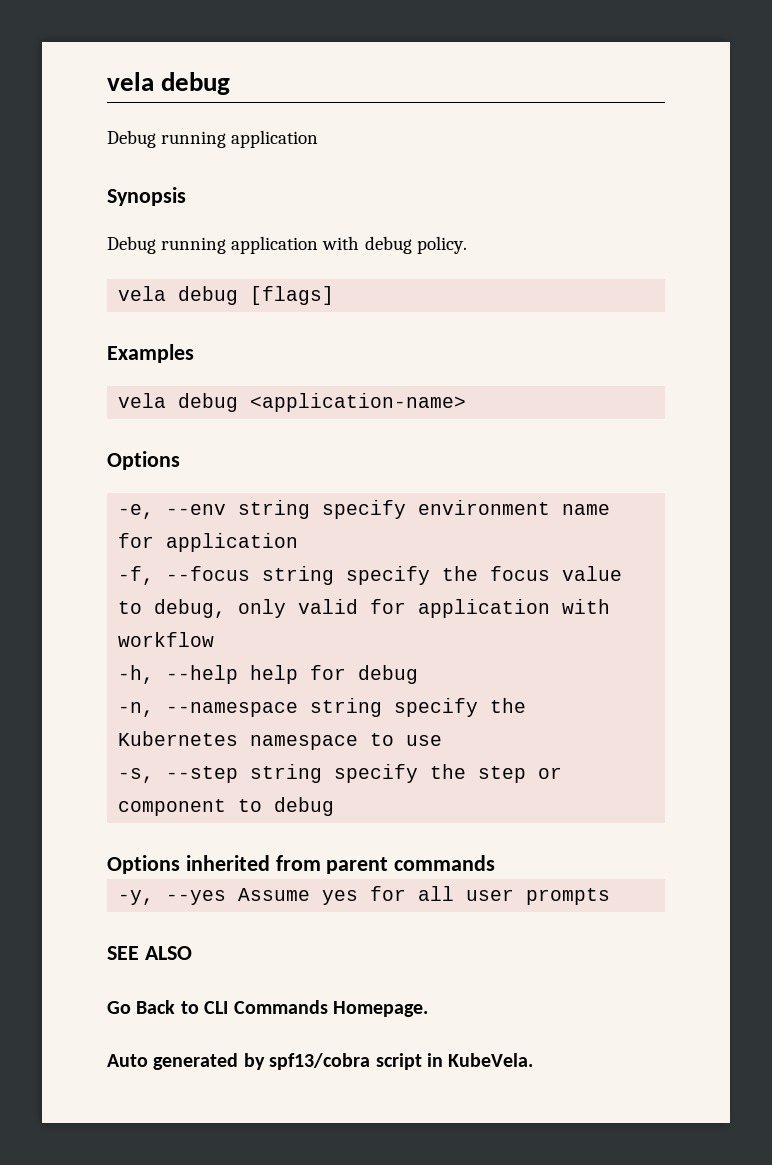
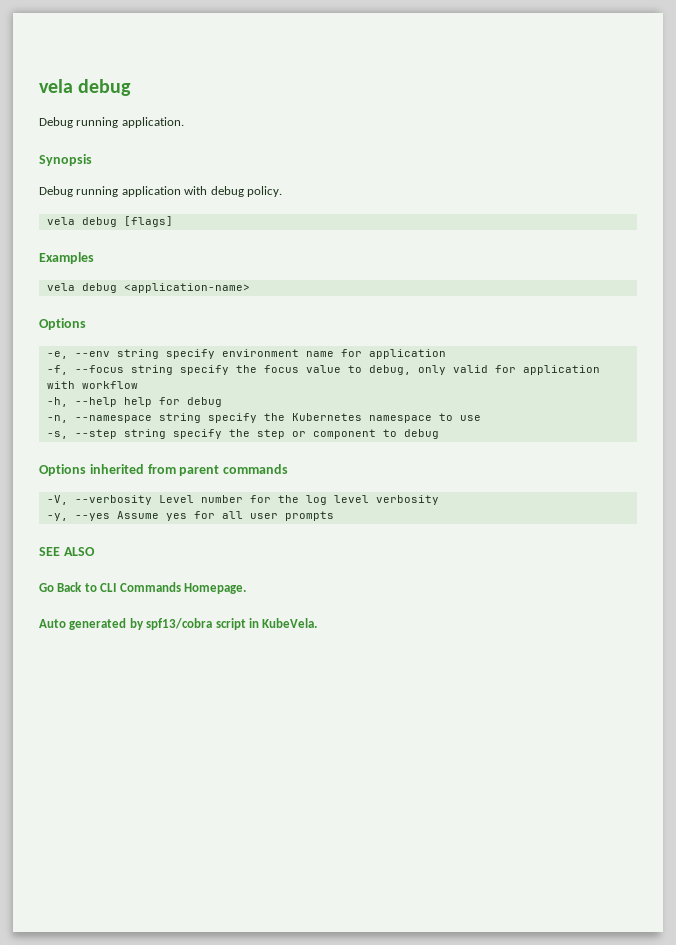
[231,130,319,148] application -> [121,117,184,128] application.
(496, 863) none -> [46,495,439,505] // -V, --verbosity Level number for the log level verbosity

